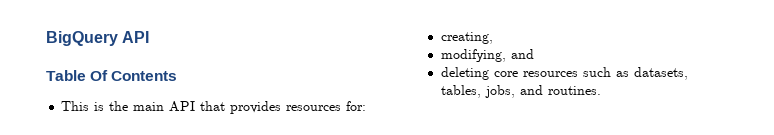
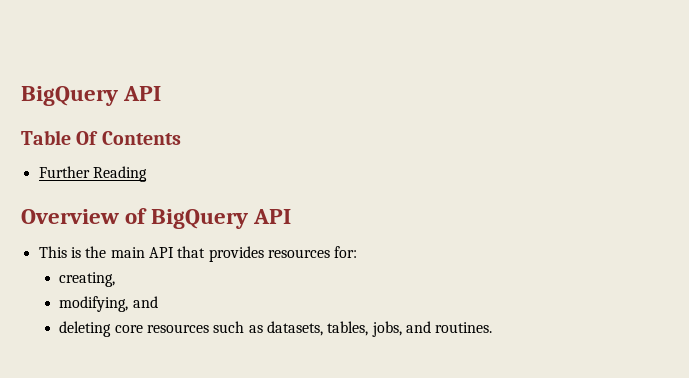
(178, 76) none -> [38,166,147,182] [21,208,292,229] // Further Reading // Overview of BigQuery API

